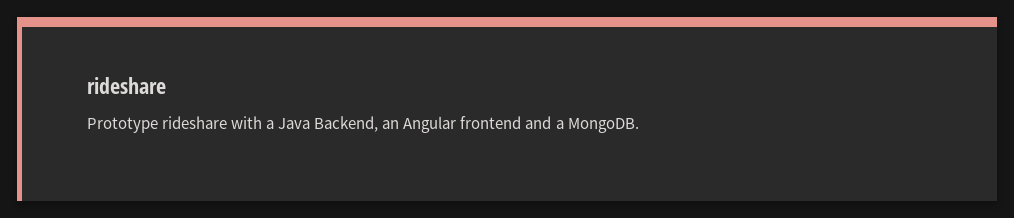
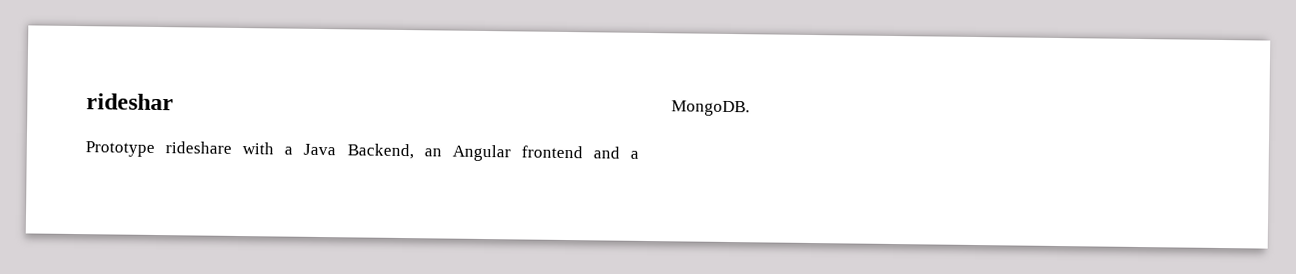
[87,77,166,94] rideshare -> [86,93,174,111] rideshar

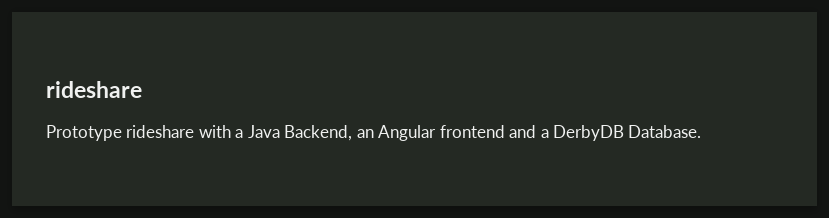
[86,93,174,111] rideshar -> [46,81,142,98] rideshare
[671,100,750,117] MongoDB. -> [553,125,702,141] DerbyDB Database.

